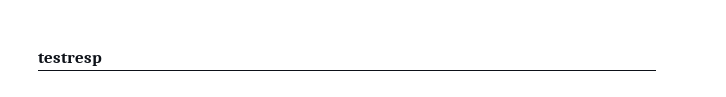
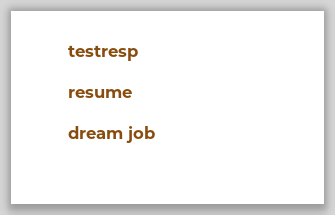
(102, 59) none -> [68,89,132,98] [68,126,155,143] // resume // dream job

